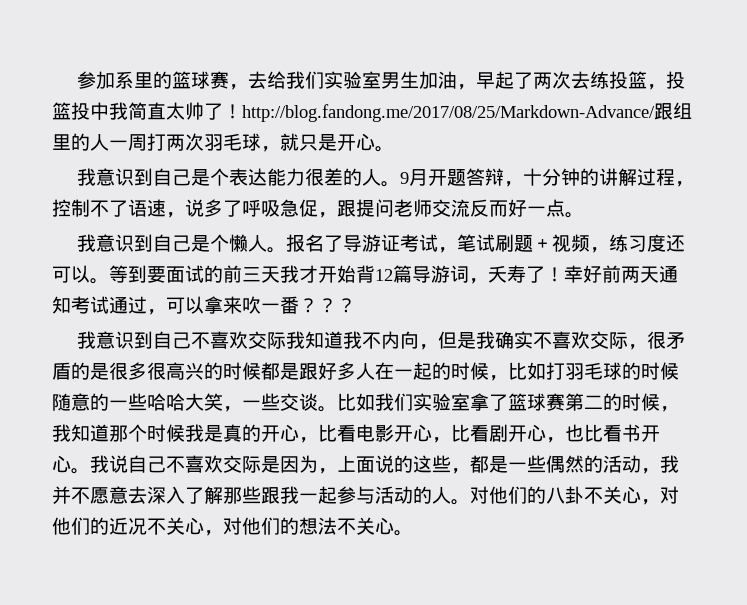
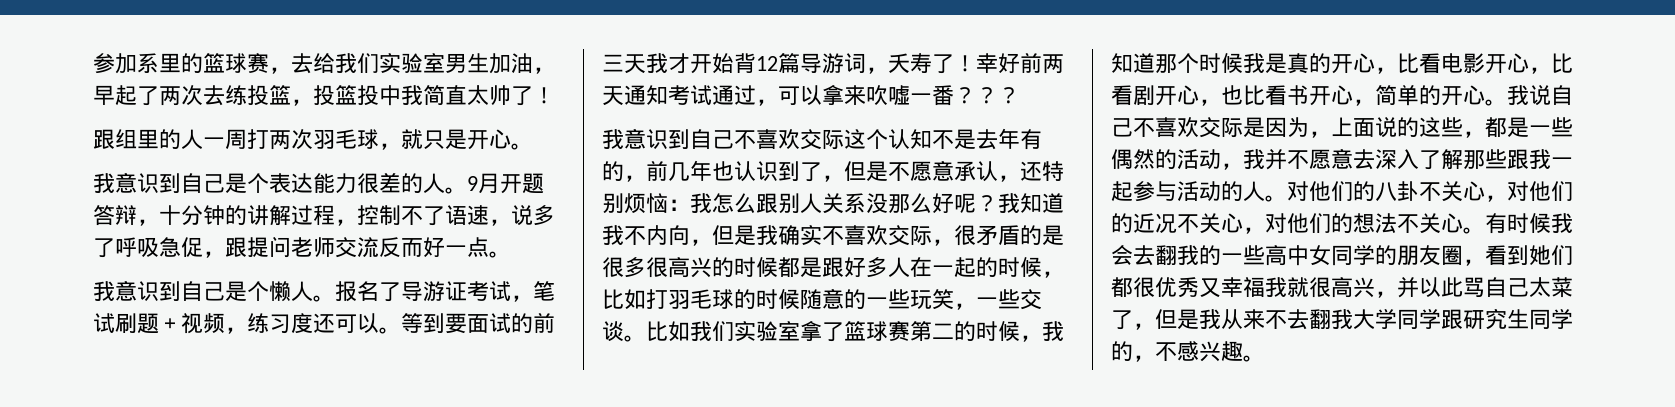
[242,104,655,122] http://blog.fandong.me/2017/08/25/Markdown-Advance/ -> (555, 95) //
(261, 305) none -> [888,85,910,105] 嘘
(286, 340) none -> [844,128,1042,150] [602,160,1064,182] [602,193,998,214] 这个认知不是去年有的，前几年也认识到了，但是不愿意承认，还特别烦恼：我怎么跟别人关系没那么好呢？
[147,393,204,411] 哈哈大 -> [910,290,932,309] 玩
(71, 464) none -> [1353,85,1485,106] ，简单的开心
(413, 533) none -> [1485,213,1573,234] [1111,245,1573,266] [1111,277,1573,298] [1111,308,1573,330] [1111,341,1265,362] 有时候我会去翻我的一些高中女同学的朋友圈，看到她们都很优秀又幸福我就很高兴，并以此骂自己太菜了，但是我从来不去翻我大学同学跟研究生同学的，不感兴趣。

